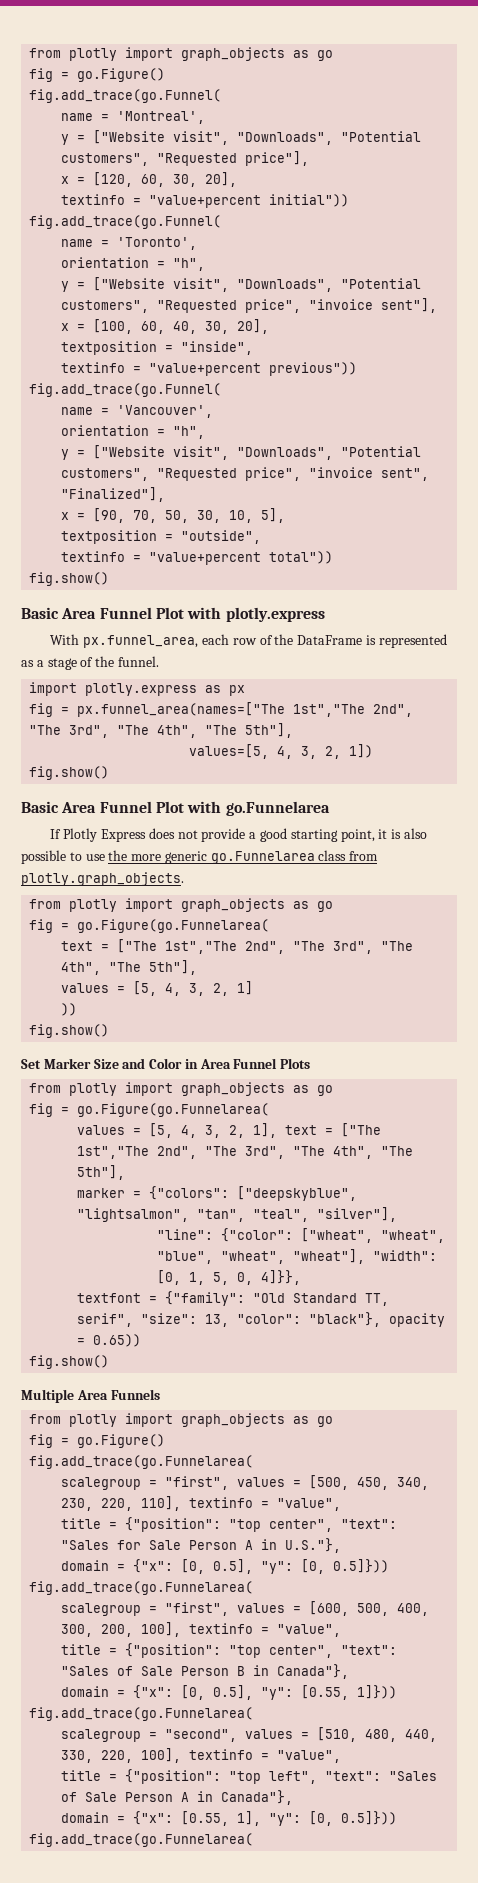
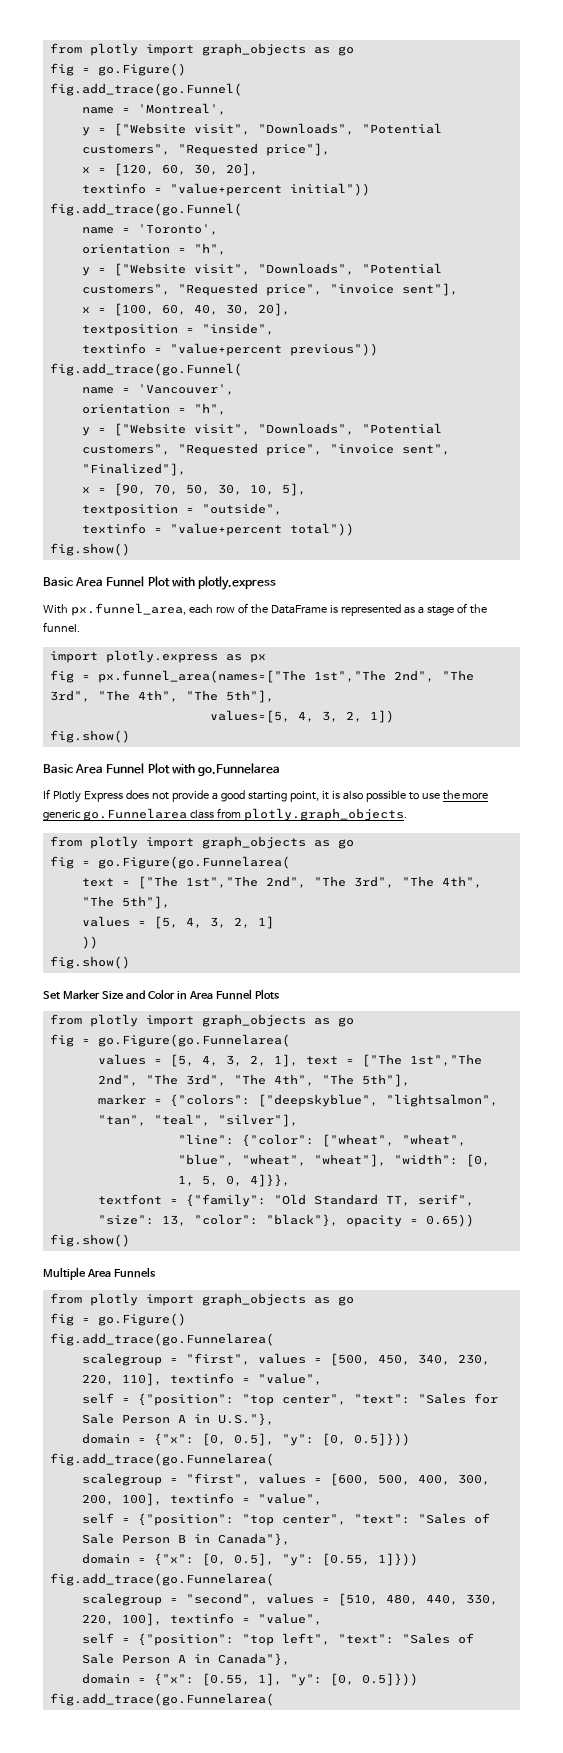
[61,1518,102,1529] title -> [81,1393,114,1404] self
[61,1644,102,1655] title -> [81,1513,114,1524] self
[61,1770,102,1781] title -> [81,1633,114,1644] self

